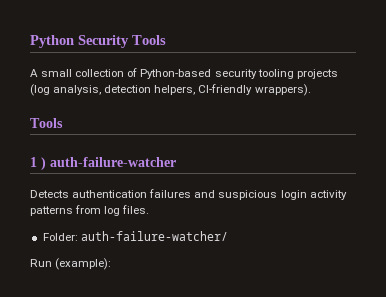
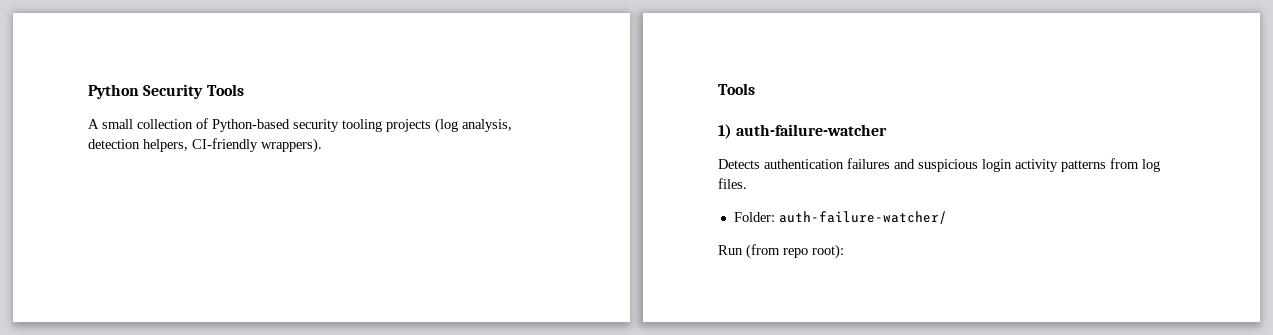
[30,157,46,170] 1 ) -> [718,124,732,139] 1)
[55,258,112,270] (example): -> [746,244,844,259] (from repo root):

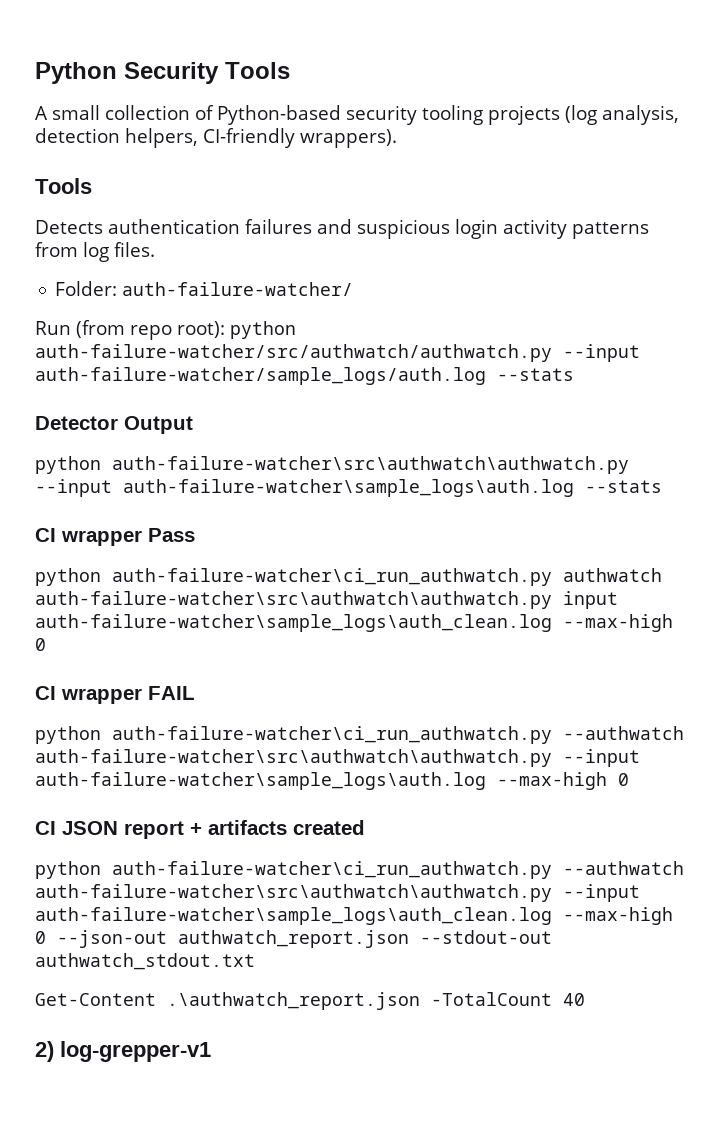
[718,124,888,139] // 1) auth-failure-watcher -> (92, 186) none
(844, 251) none -> [230,321,296,339] [35,344,640,362] [35,367,574,385] [35,416,193,434] [35,456,629,474] [35,479,662,497] [35,528,195,546] [35,568,662,586] [35,591,618,609] [35,614,673,632] [35,638,46,651] [35,686,195,704] [35,726,684,744] [35,749,640,767] [35,772,629,790] [35,820,365,839] [35,861,684,879] [35,884,640,902] [35,907,673,925] [35,930,552,948] [35,953,255,970] [35,992,585,1010] [35,1041,211,1062] python auth-failure-watcher/src/authwatch/authwatch.py --input auth-failure-watcher/sample_logs/auth.log --stats // Detector Output // python auth-failure-watcher\src\authwatch\authwatch.py --input auth-failure-watcher\sample_logs\auth.log --stats // CI wrapper Pass // python auth-failure-watcher\ci_run_authwatch.py authwatch auth-failure-watcher\src\authwatch\authwatch.py input auth-failure-watcher\sample_logs\auth_clean.log --max-high 0 // CI wrapper FAIL // python auth-failure-watcher\ci_run_authwatch.py --authwatch auth-failure-watcher\src\authwatch\authwatch.py --input auth-failure-watcher\sample_logs\auth.log --max-high 0 // CI JSON report + artifacts created // python auth-failure-watcher\ci_run_authwatch.py --authwatch auth-failure-watcher\src\authwatch\authwatch.py --input auth-failure-watcher\sample_logs\auth_clean.log --max-high 0 --json-out authwatch_report.json --stdout-out authwatch_stdout.txt // Get-Content .\authwatch_report.json -TotalCount 40 // 2) log-grepper-v1

